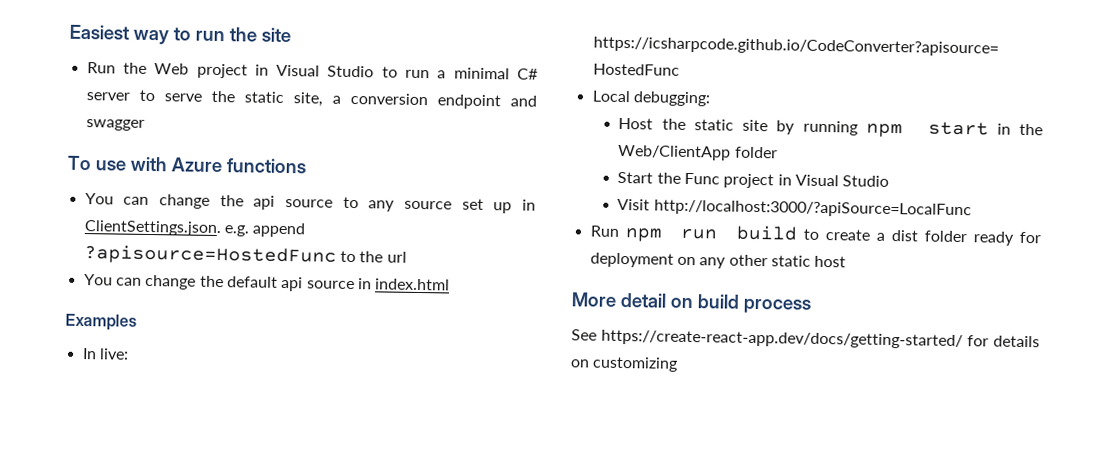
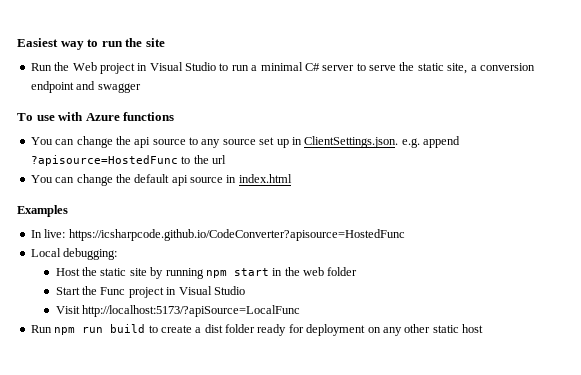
[618,144,732,161] Web/ClientApp -> [303,267,325,276] web
[653,199,972,219] http://localhost:3000/?apiSource=LocalFunc -> [82,305,301,317] http://localhost:5173/?apiSource=LocalFunc
[571,292,811,314] [571,329,1040,350] [570,356,679,372] // More detail on build process // See https://create-react-app.dev/docs/getting-started/ for details on customizing -> (483, 328) none

